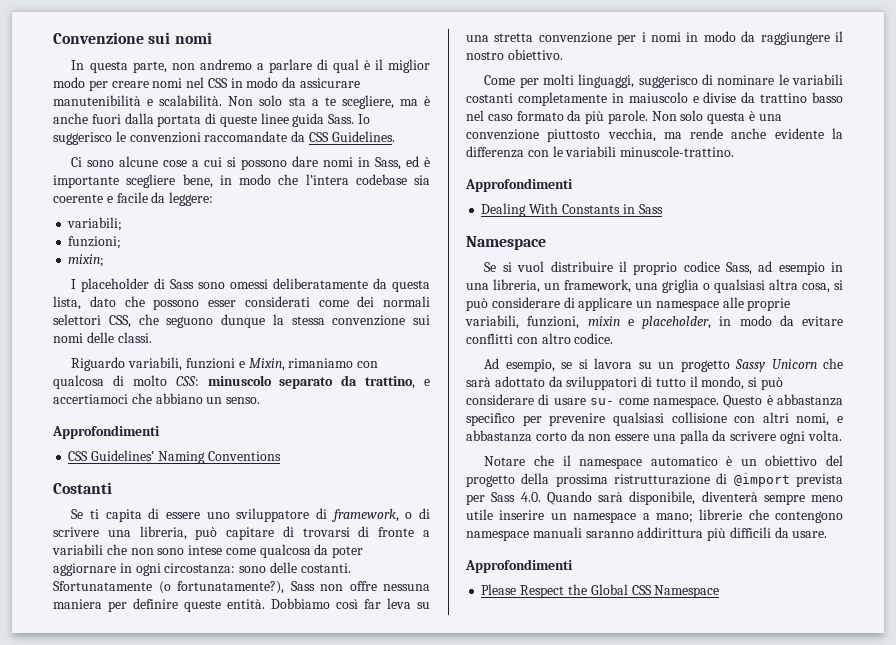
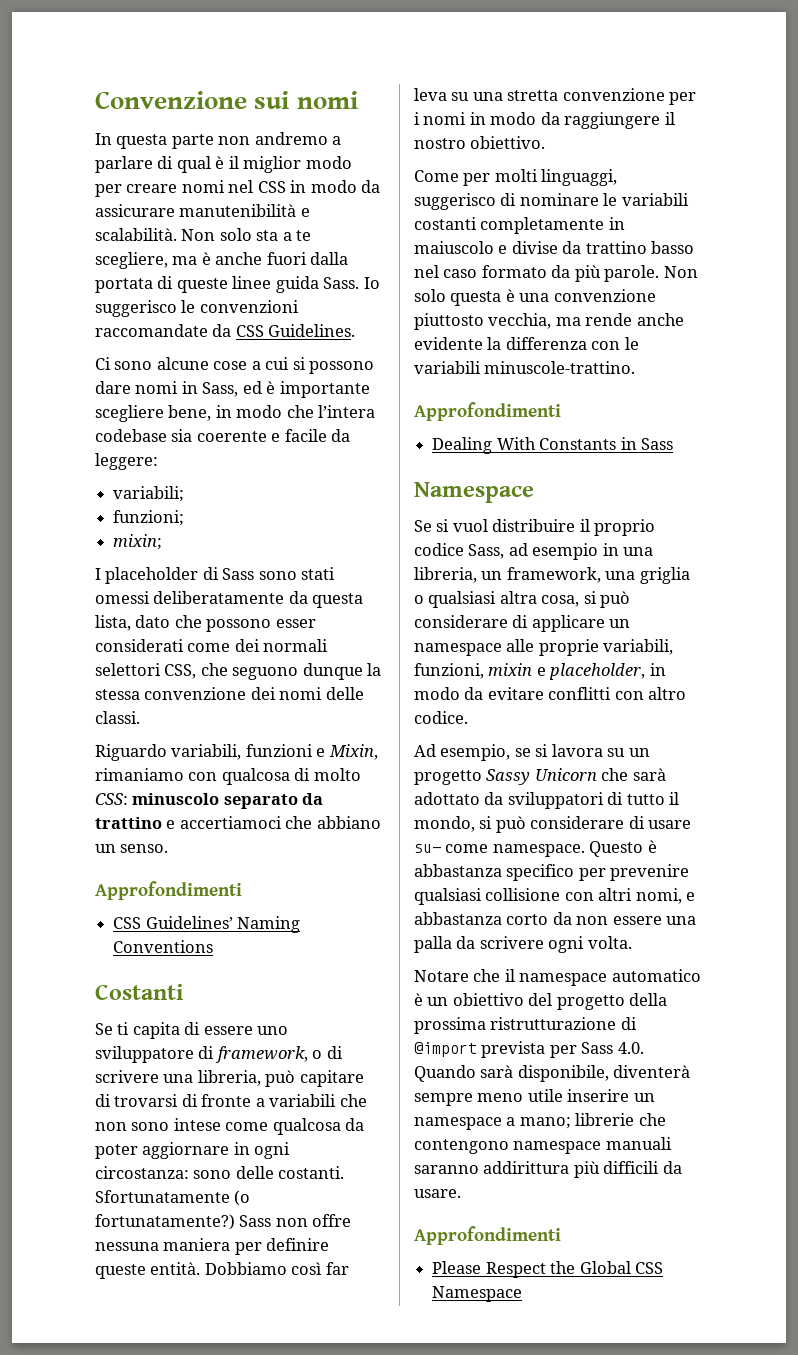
[132,61,167,73] parte, -> [171,134,214,149] parte
(226, 285) none -> [301,567,336,580] stati
[413,315,430,325] sui -> [250,687,276,700] dei
[365,376,416,389] trattino, -> [95,817,162,829] trattino
[177,581,284,594] fortunatamente?), -> [95,1214,235,1230] fortunatamente?)

